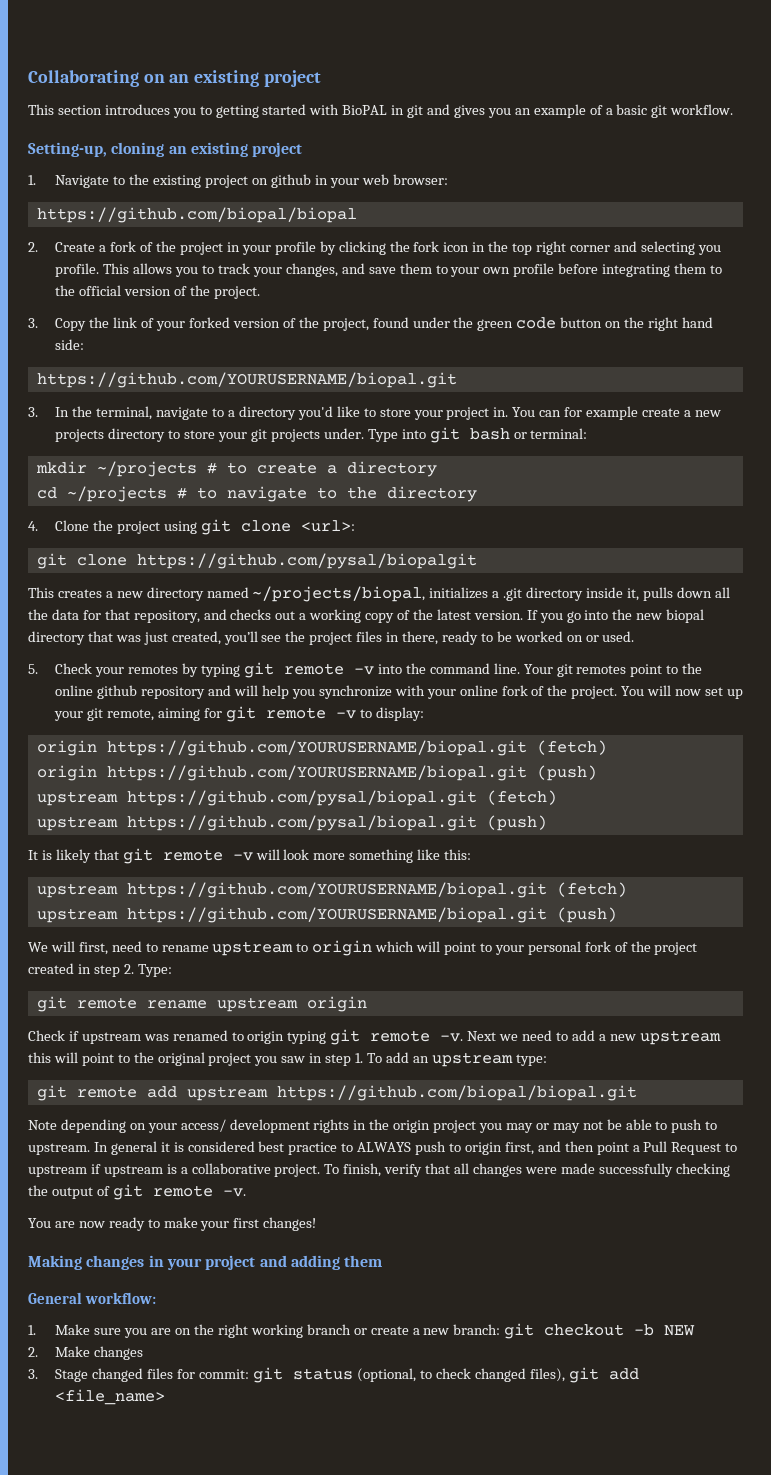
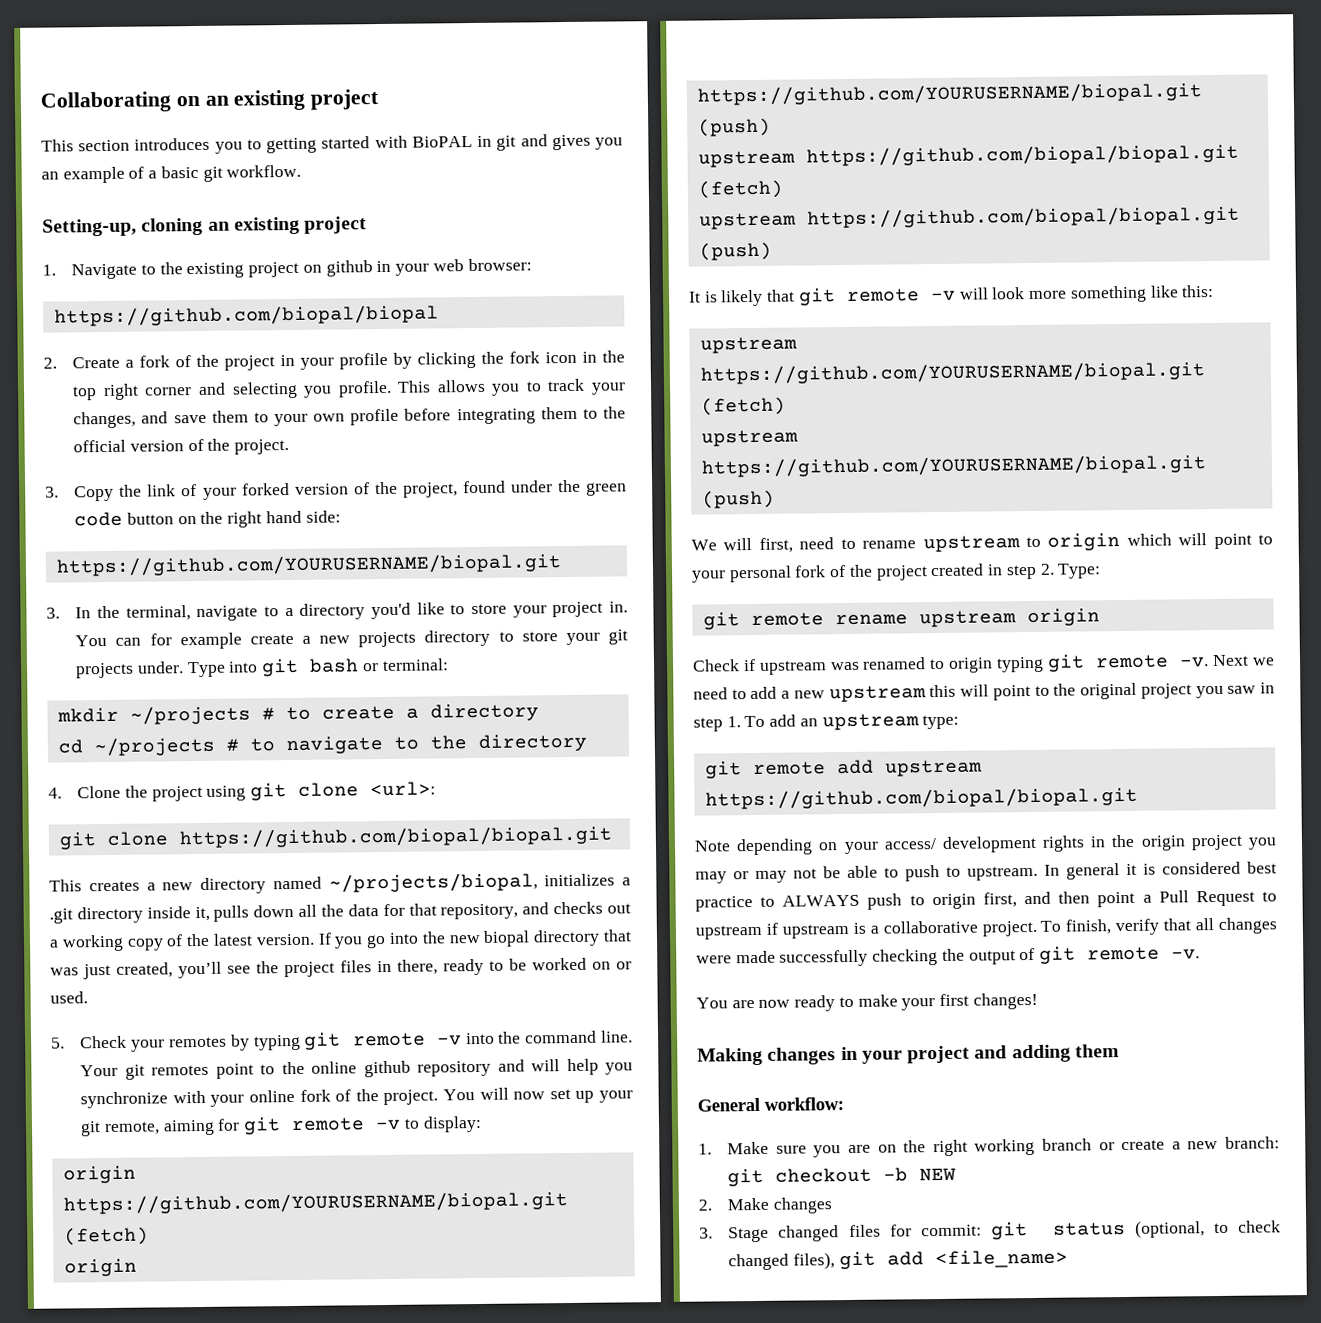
[136,553,477,569] https://github.com/pysal/biopalgit -> [178,825,612,849] https://github.com/biopal/biopal.git
[126,790,557,806] [36,815,477,831] https://github.com/pysal/biopal.git (fetch) // upstream https://github.com/pysal/biopal.git -> [805,143,1239,167] [697,179,783,199] [698,205,1240,230] https://github.com/biopal/biopal.git (fetch) // upstream https://github.com/biopal/biopal.git

